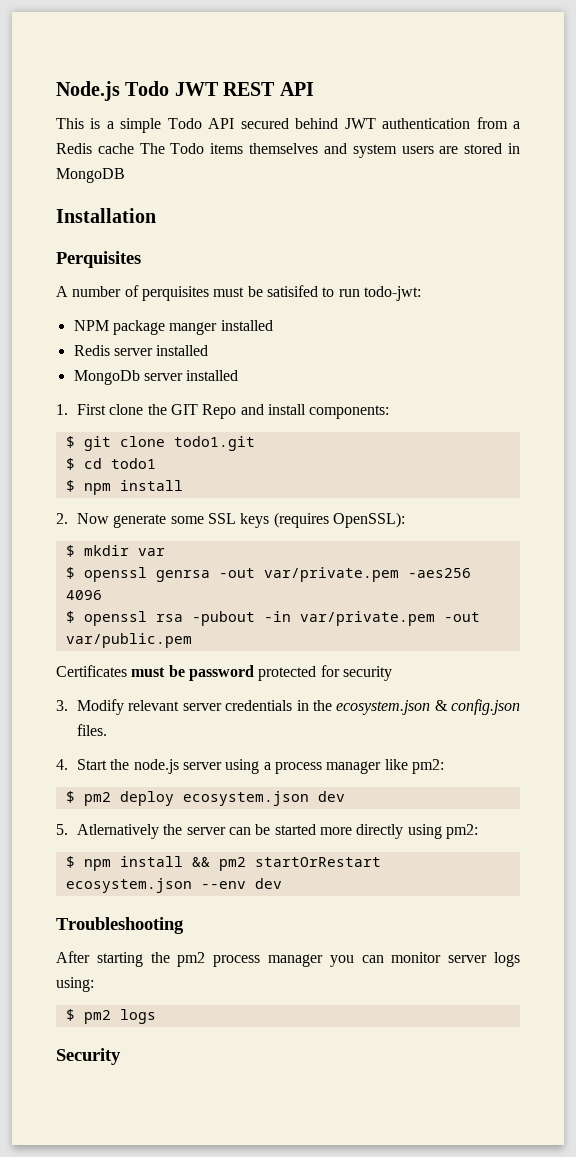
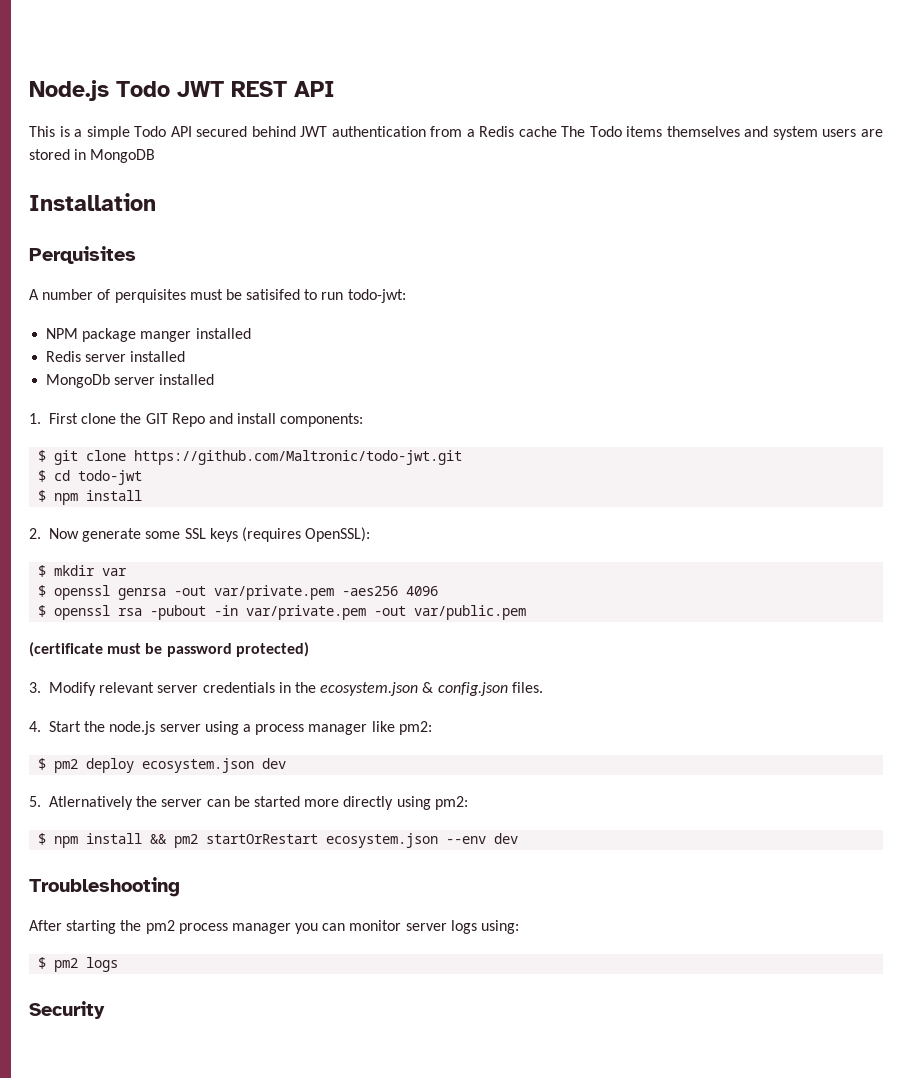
[173,436,255,451] todo1.git -> [134,450,463,465] https://github.com/Maltronic/todo-jwt.git
[110,458,156,469] todo1 -> [78,470,143,485] todo-jwt
[56,665,127,677] Certificates -> [29,642,103,657] (certificate
[258,665,392,681] protected for security -> [235,642,309,657] protected)

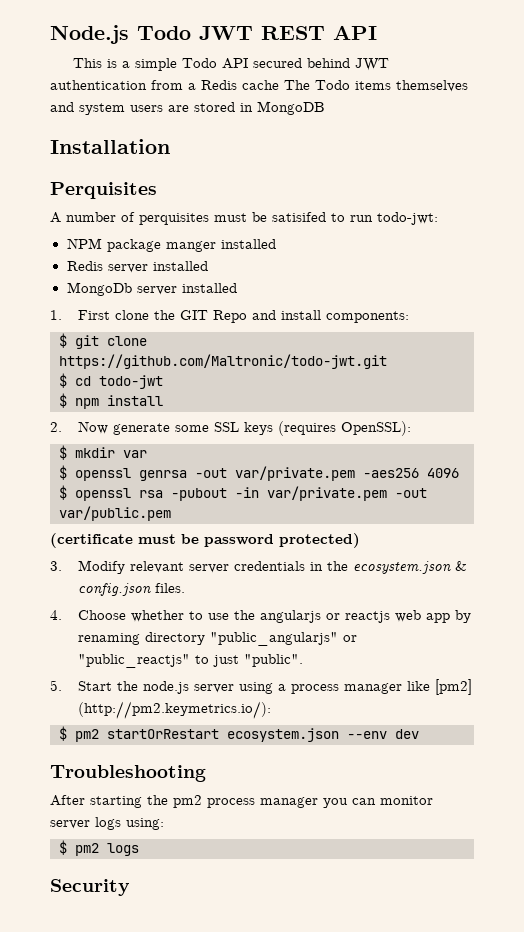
(41, 726) none -> [78,610,472,623] [78,632,358,646] [78,654,304,668] [50,680,62,691] Choose whether to use the angularjs or reactjs web app by renaming directory "public_angularjs" or "public_reactjs" to just "public". // 5.
[398,721,432,735] [38,758,287,773] [29,796,468,810] [38,833,199,848] pm2: // $ pm2 deploy ecosystem.json dev // 5. Atlernatively the server can be started more directly using pm2: // $ npm install && pm2 -> [435,679,473,695] [78,701,272,719] [59,726,99,742] [pm2] (http://pm2.keymetrics.io/): // $ pm2

